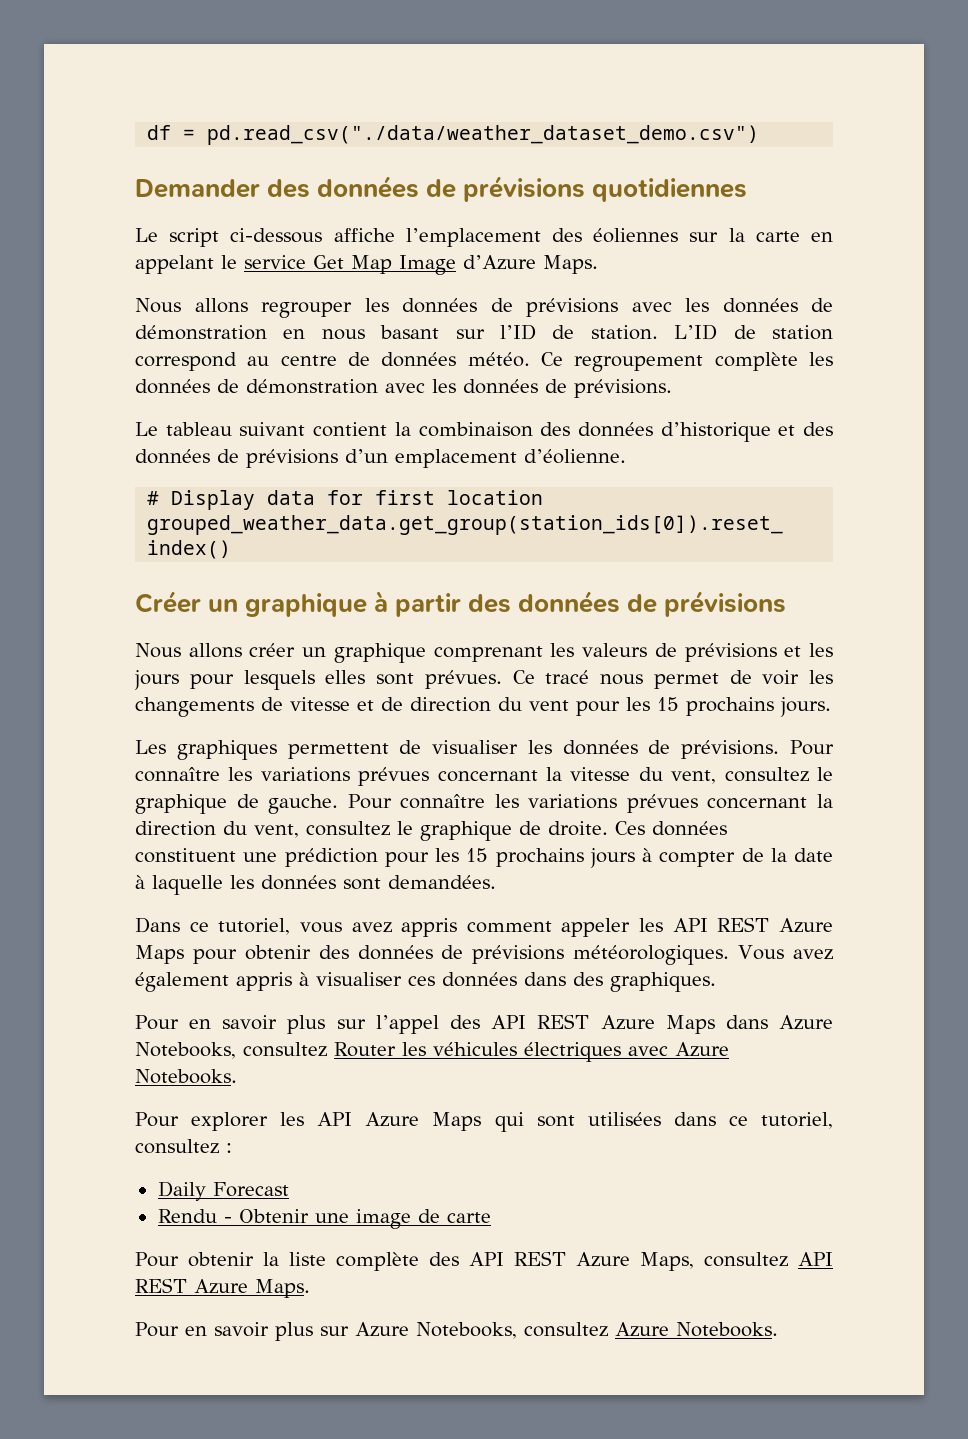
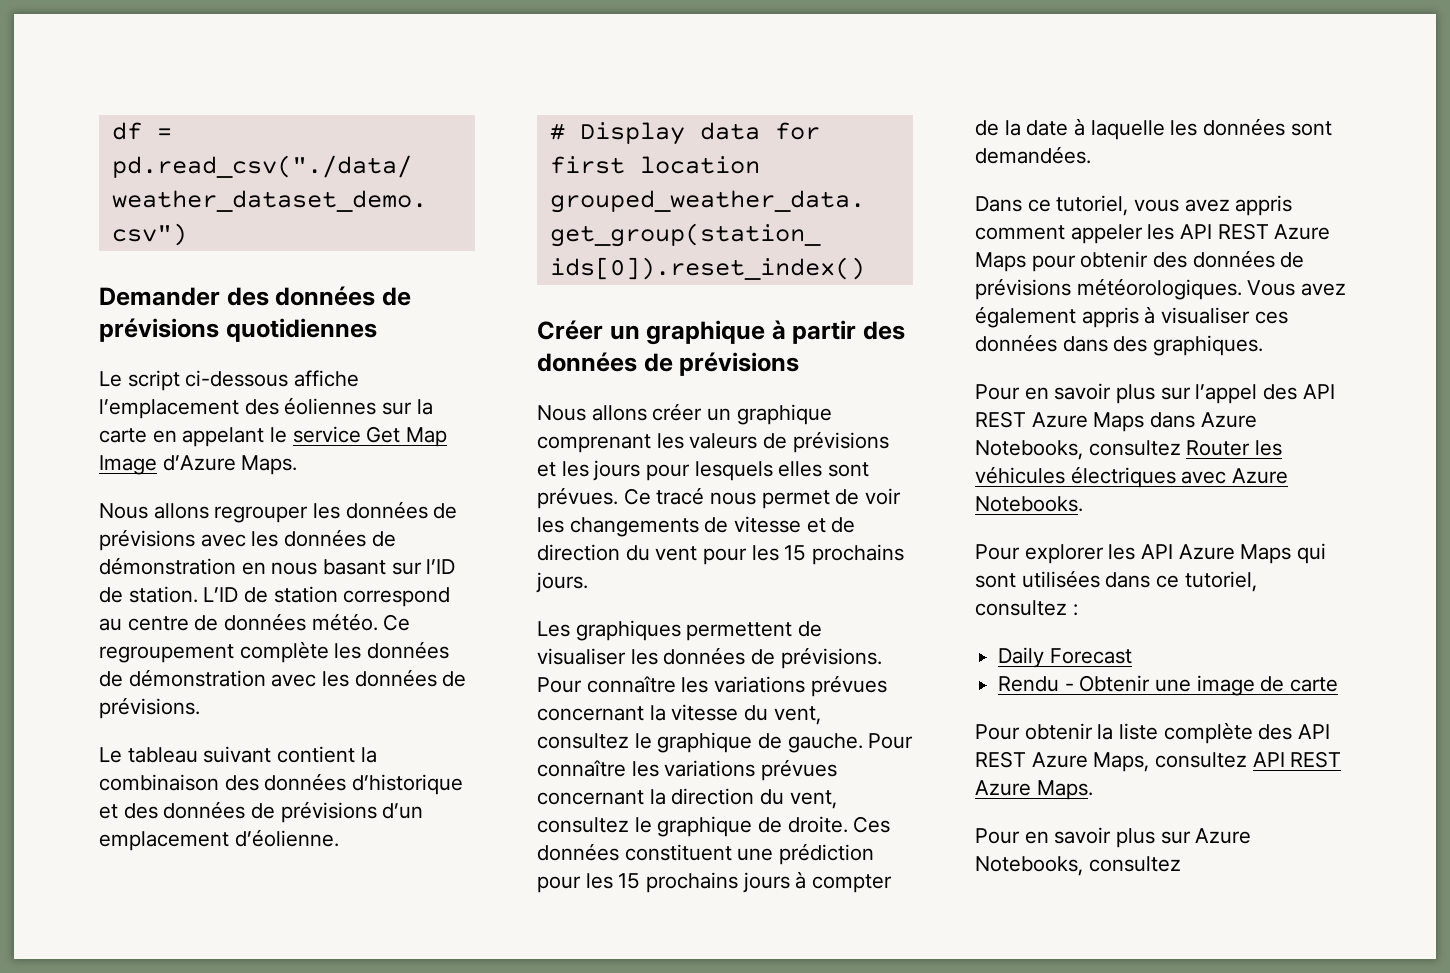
[614,1322,778,1337] Azure Notebooks. -> (1181, 864) none

